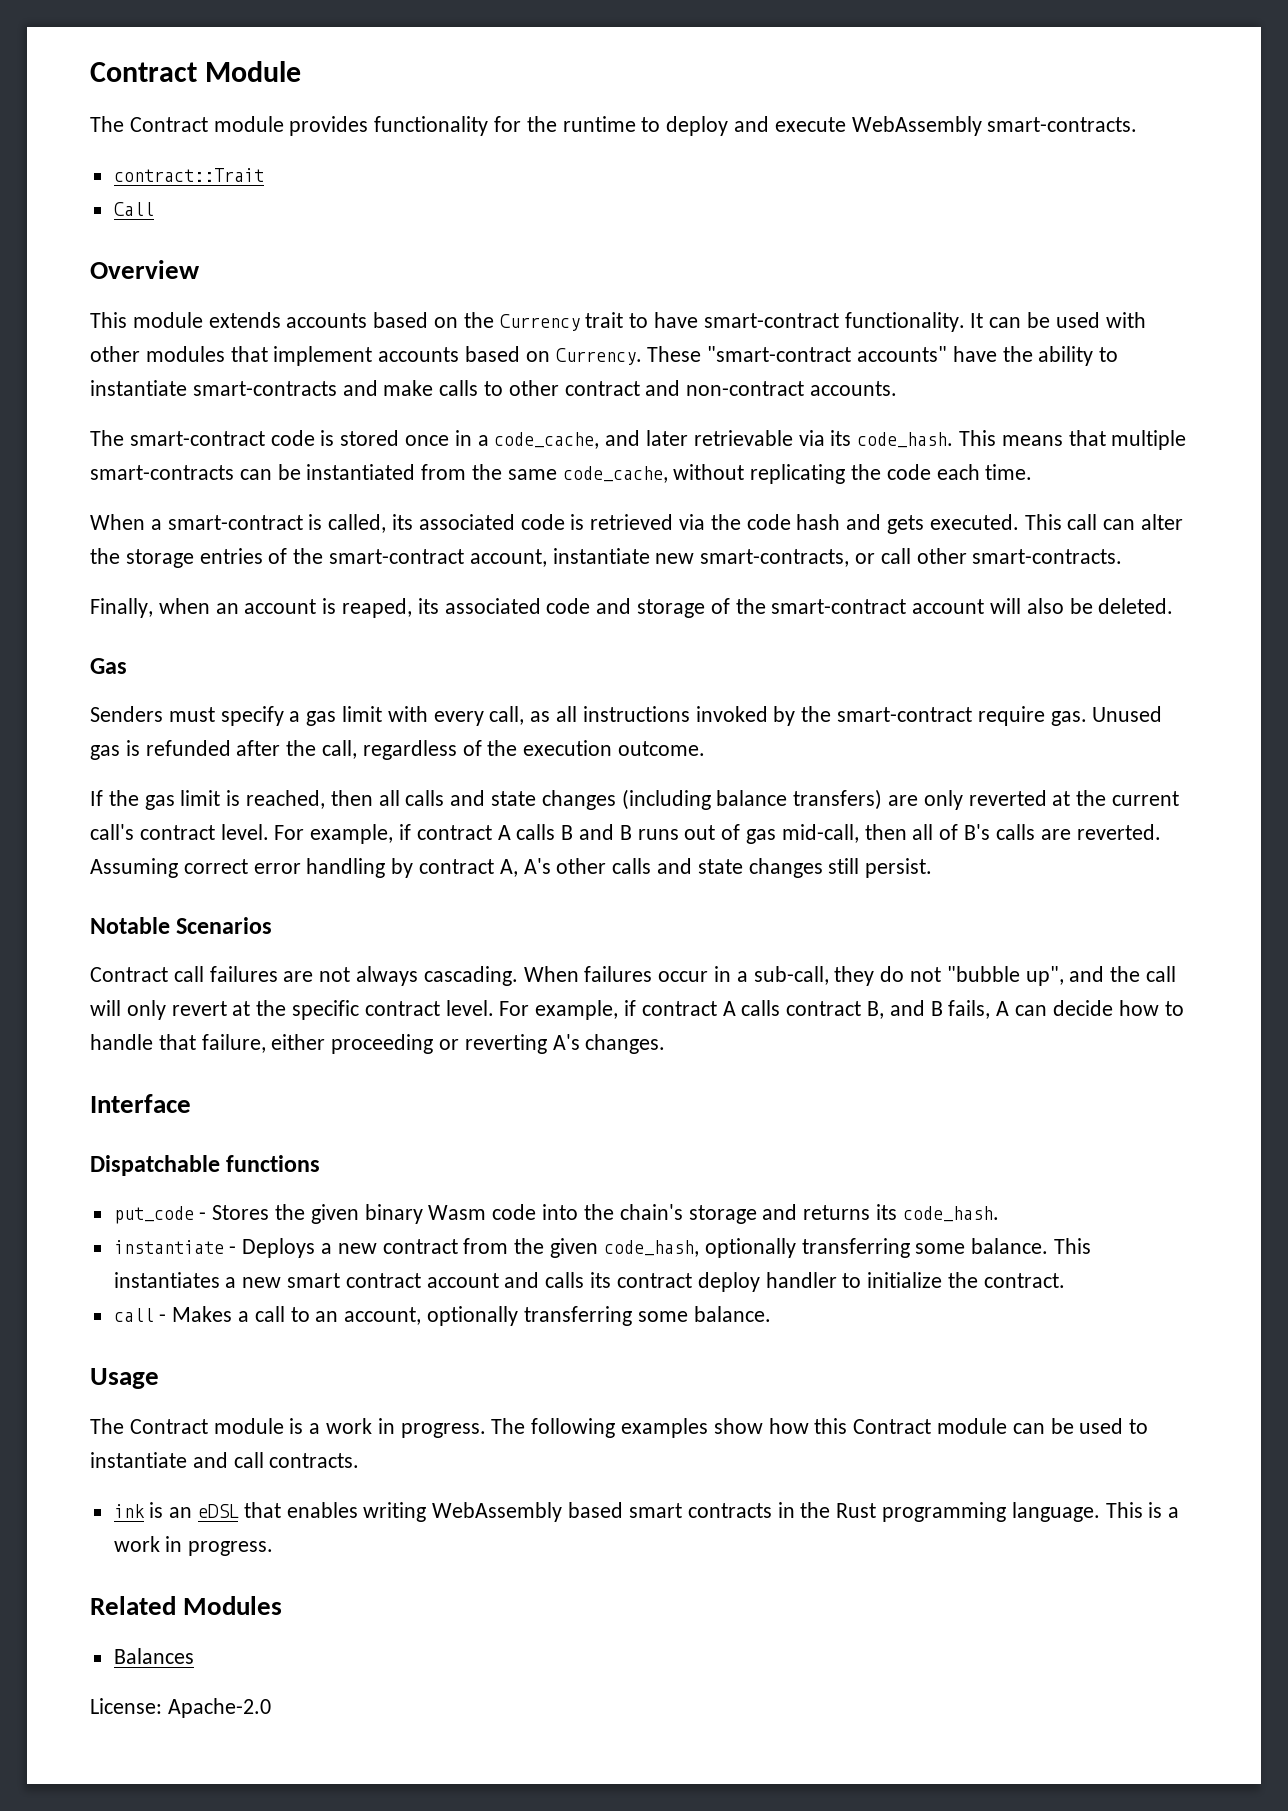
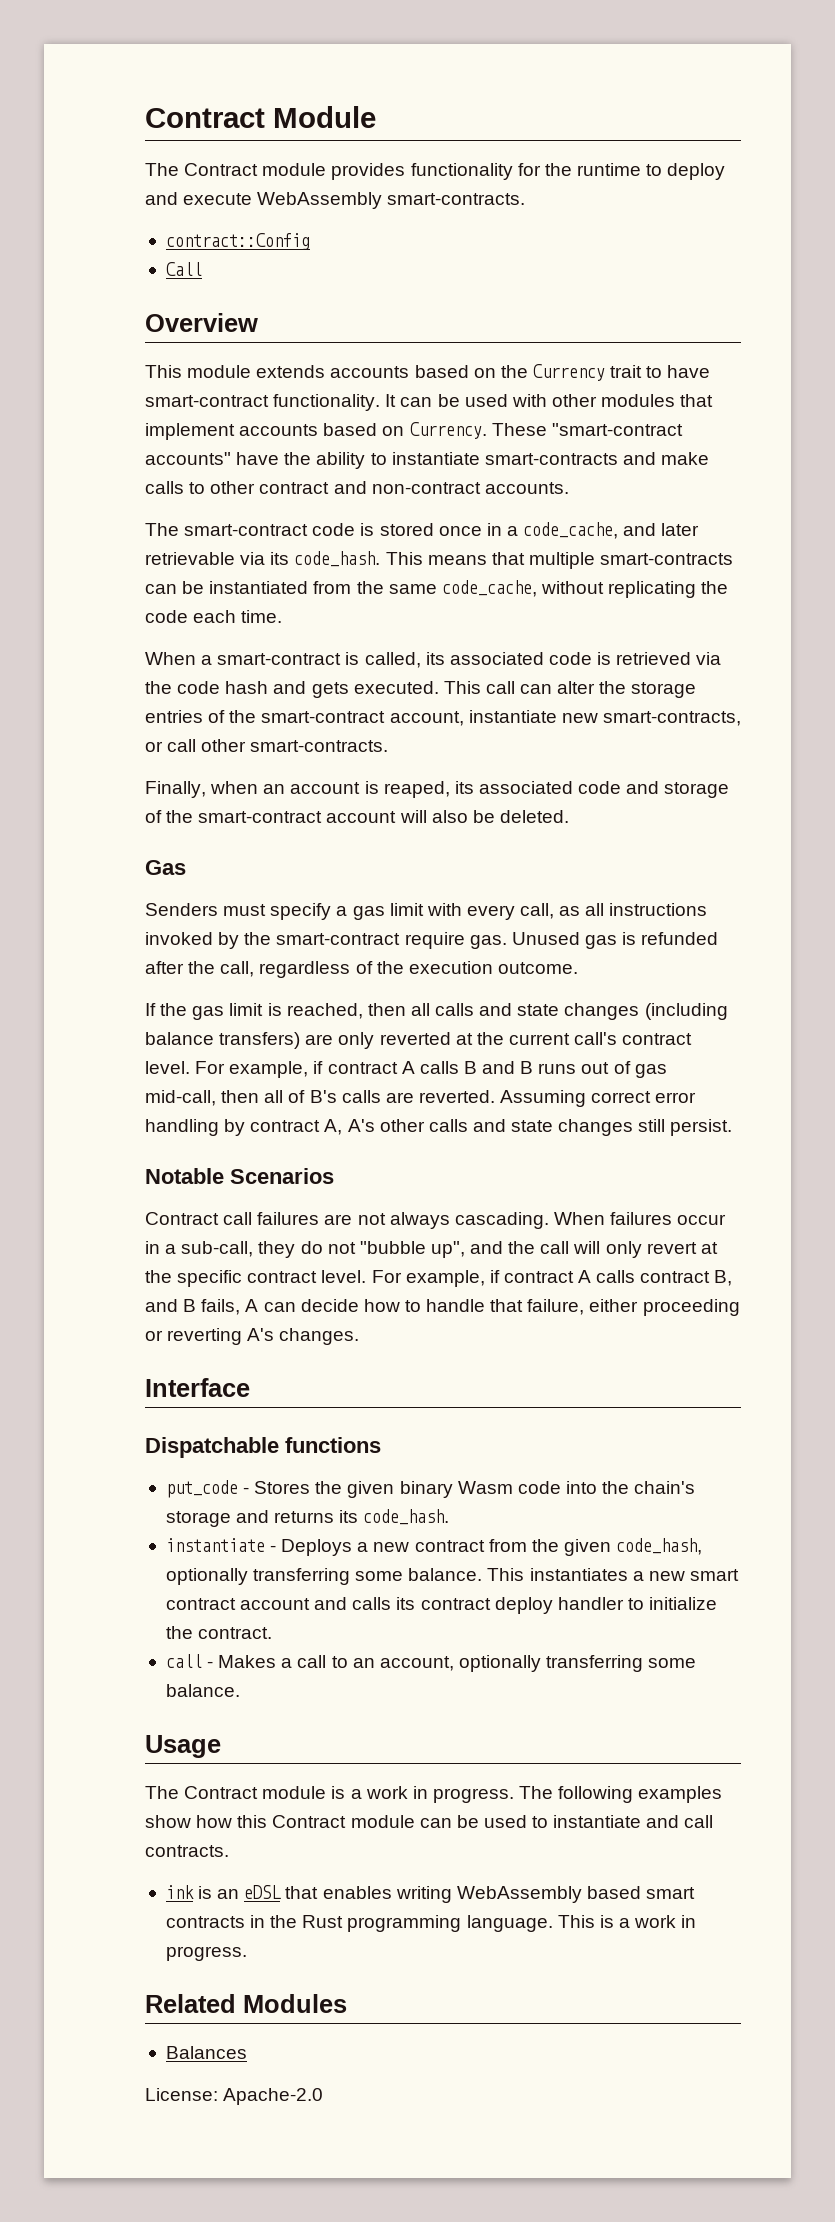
[113,168,264,182] contract::Trait -> [165,233,310,250] contract::Config

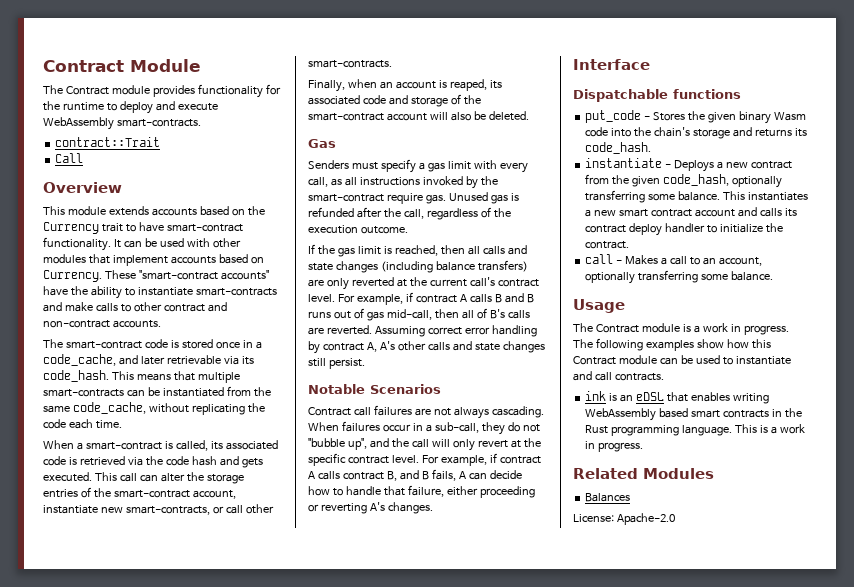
[165,233,310,250] contract::Config -> [55,137,161,147] contract::Trait

